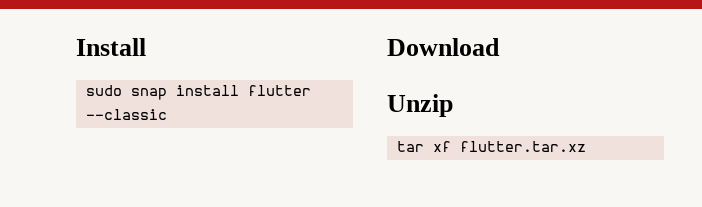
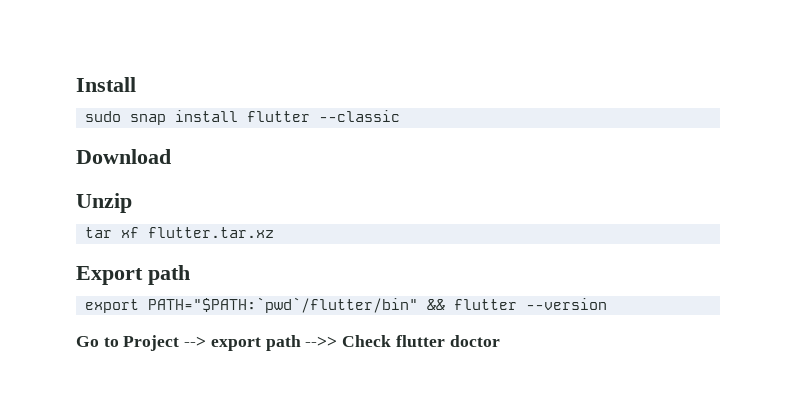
(586, 146) none -> [76,265,190,285] [85,297,608,313] [76,335,500,351] // Export path // export PATH="$PATH:`pwd`/flutter/bin" && flutter --version // Go to Project --> export path -->> Check flutter doctor

